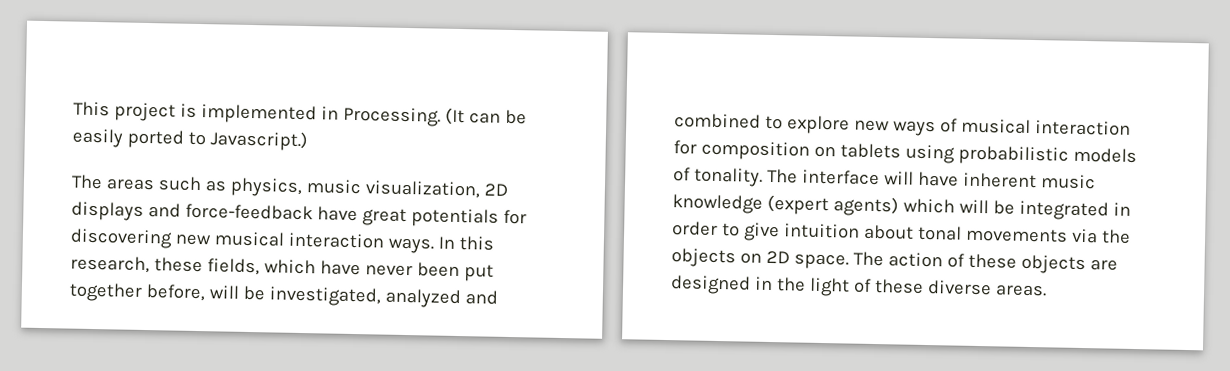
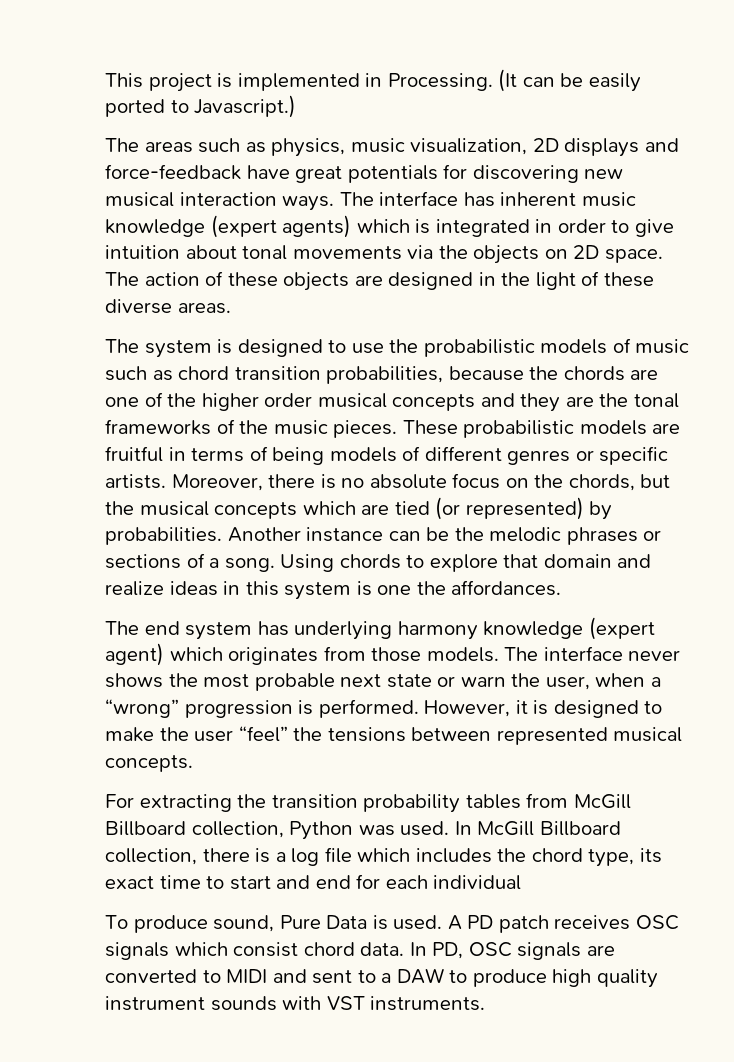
[437,236,494,251] [70,255,494,282] [69,282,498,309] [674,113,1131,137] [673,140,1137,166] [673,167,959,187] In this research, these fields, which have never been put together before, will be investigated, analyzed and combined to explore new ways of musical interaction for composition on tablets using probabilistic models of tonality. The interface will have -> [339,191,495,207] The interface has
[958,199,1015,215] will be -> [415,219,431,234] is
(1047, 290) none -> [105,338,690,358] [105,366,659,384] [105,392,679,412] [105,419,681,438] [105,446,669,465] [105,473,671,491] [105,497,613,520] [105,527,662,545] [105,553,652,572] [105,580,562,600] [105,617,655,640] [105,643,681,666] [105,673,661,691] [105,699,663,718] [105,726,683,745] [105,755,193,772] [105,793,631,813] [105,821,621,840] [105,847,662,867] [105,874,522,890] [105,915,679,933] [105,942,615,960] [105,968,658,988] [105,996,486,1011] // The system is designed to use the probabilistic models of music such as chord transition probabilities, because the chords are one of the higher order musical concepts and they are the tonal frameworks of the music pieces. These probabilistic models are fruitful in terms of being models of different genres or specific artists. Moreover, there is no absolute focus on the chords, but the musical concepts which are tied (or represented) by probabilities. Another instance can be the melodic phrases or sections of a song. Using chords to explore that domain and realize ideas in this system is one the affordances. // The end system has underlying harmony knowledge (expert agent) which originates from those models. The interface never shows the most probable next state or warn the user, when a “wrong” progression is performed. However, it is designed to make the user “feel” the tensions between represented musical concepts. // For extracting the transition probability tables from McGill Billboard collection, Python was used. In McGill Billboard collection, there is a log file which includes the chord type, its exact time to start and end for each individual // To produce sound, Pure Data is used. A PD patch receives OSC signals which consist chord data. In PD, OSC signals are converted to MIDI and sent to a DAW to produce high quality instrument sounds with VST instruments.

